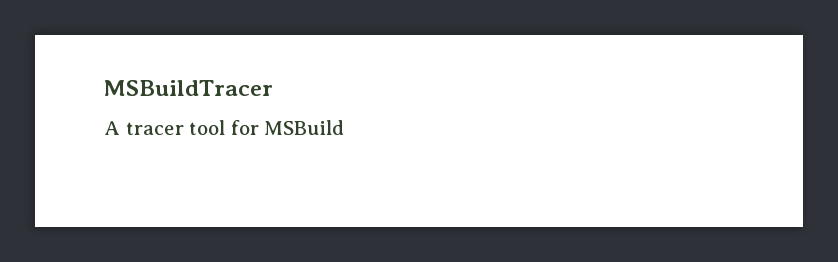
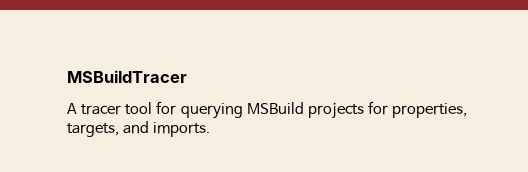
[264,120,345,135] MSBuild -> [180,101,467,119] [67,121,210,137] querying MSBuild projects for properties, targets, and imports.

